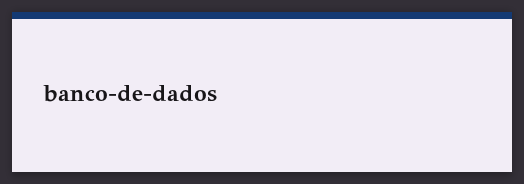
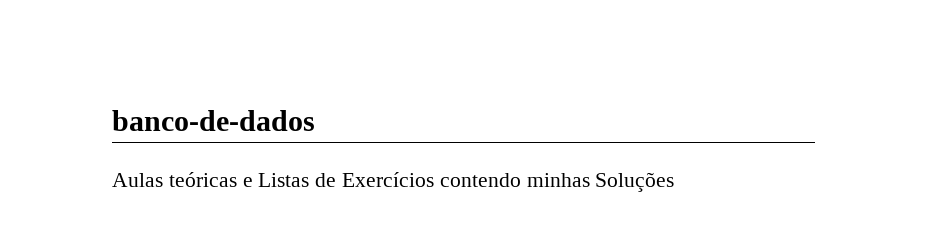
(217, 93) none -> [112,172,675,192] // Aulas teóricas e Listas de Exercícios contendo minhas Soluções

